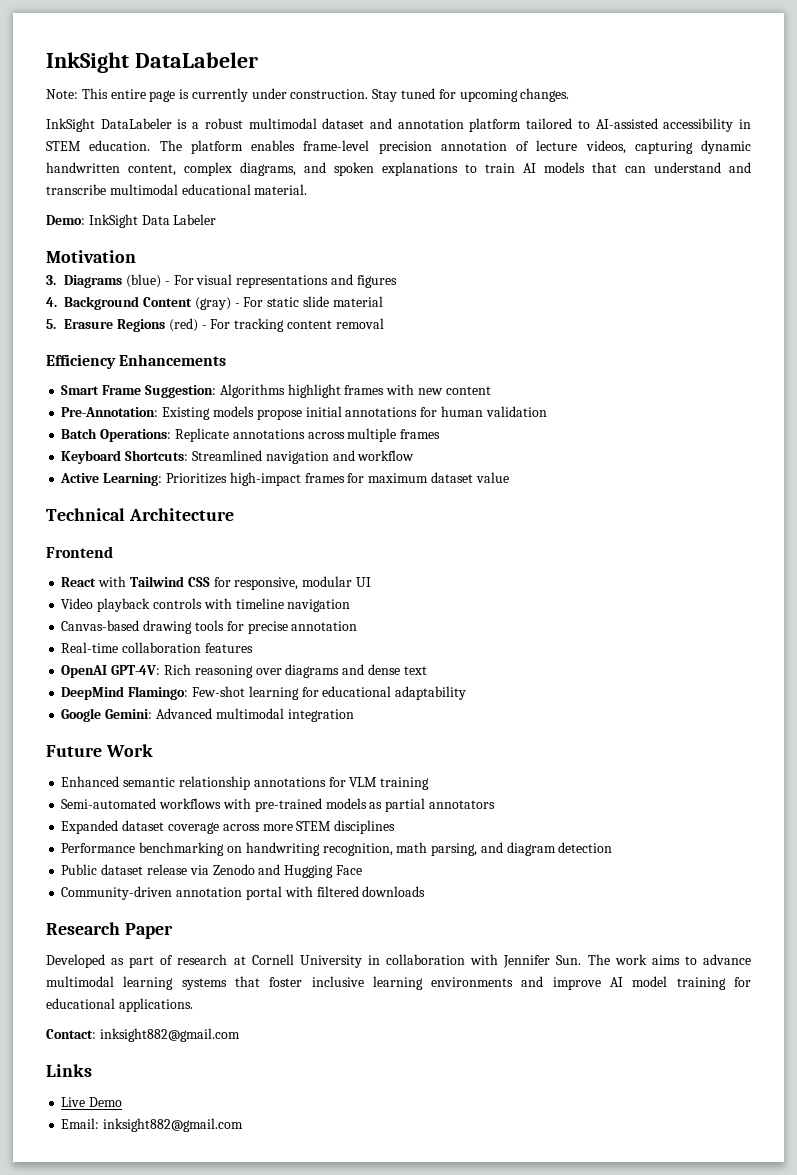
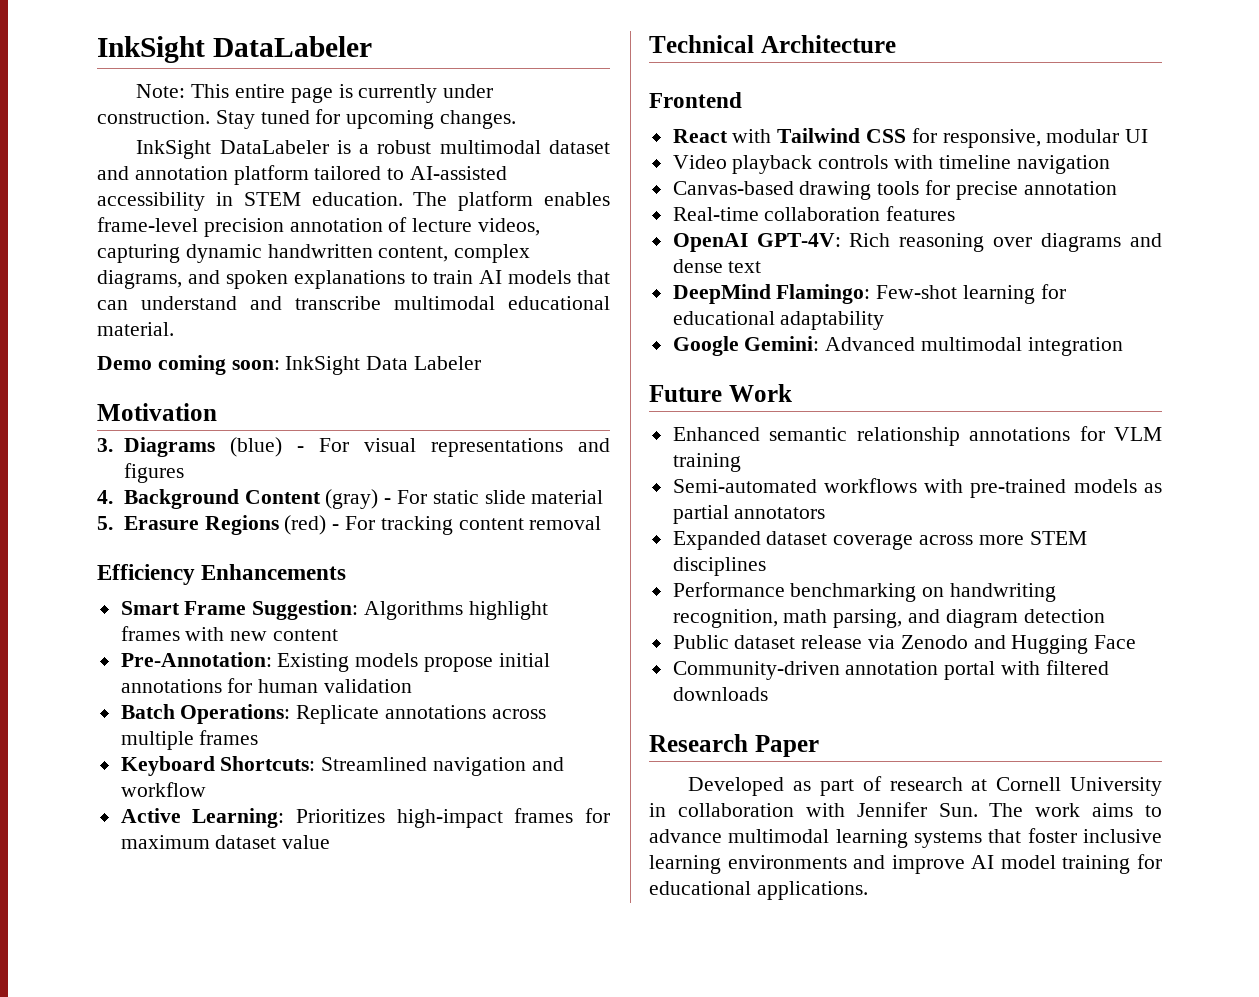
[46,215,85,225] Demo: -> [97,355,280,375] Demo coming soon:
[46,1028,240,1042] [46,1064,92,1077] [61,1097,123,1107] [61,1118,244,1132] // Contact: inksight882@gmail.com // Links // Live Demo // Email: inksight882@gmail.com -> (868, 890) none

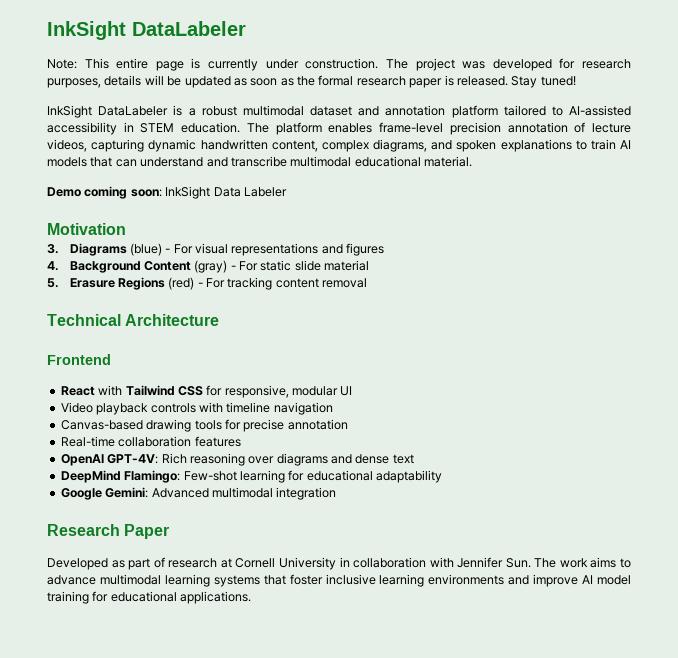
[215,109,517,129] Stay tuned for upcoming changes. -> [385,58,632,71] [47,75,576,88] The project was developed for research purposes, details will be updated as soon as the formal research paper is released. Stay tuned!
[97,564,347,585] [120,600,548,620] [120,626,339,641] [120,652,550,672] [120,678,413,693] [120,704,546,724] [120,730,259,750] [120,756,564,776] [120,782,206,797] [120,808,610,828] [120,835,331,849] // Efficiency Enhancements // Smart Frame Suggestion: Algorithms highlight frames with new content // Pre-Annotation: Existing models propose initial annotations for human validation // Batch Operations: Replicate annotations across multiple frames // Keyboard Shortcuts: Streamlined navigation and workflow // Active Learning: Prioritizes high-impact frames for maximum dataset value -> (368, 283) none
[649,384,792,402] [672,426,1162,446] [672,453,741,472] [672,478,1162,498] [672,505,826,524] [672,531,1087,550] [672,557,766,576] [672,582,1057,602] [672,609,1105,628] [672,635,1137,654] [672,660,1109,680] [672,687,768,701] // Future Work // Enhanced semantic relationship annotations for VLM training // Semi-automated workflows with pre-trained models as partial annotators // Expanded dataset coverage across more STEM disciplines // Performance benchmarking on handwriting recognition, math parsing, and diagram detection // Public dataset release via Zenodo and Hugging Face // Community-driven annotation portal with filtered downloads -> (337, 493) none

